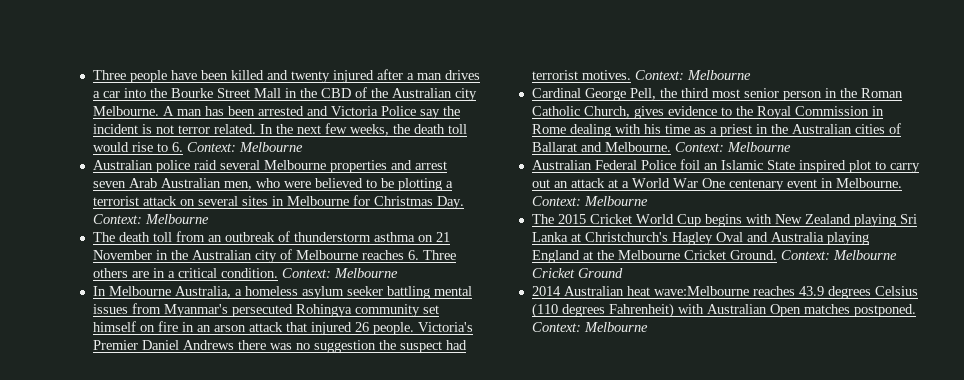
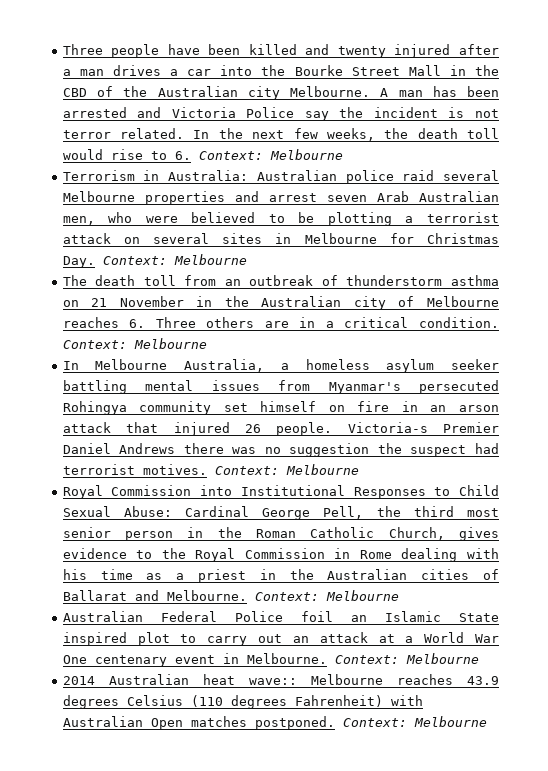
(303, 147) none -> [62,170,249,181] Terrorism in Australia:
[417,322,473,332] Victoria's -> [347,422,428,433] Victoria-s
(751, 75) none -> [62,485,499,499] [62,506,172,517] Royal Commission into Institutional Responses to Child Sexual Abuse:
[531,214,917,227] [531,232,869,245] [531,250,897,263] [531,268,623,278] // The 2015 Cricket World Cup begins with New Zealand playing Sri Lanka at Christchurch's Hagley Oval and Australia playing England at the Melbourne Cricket Ground. Context: Melbourne Cricket Ground -> (479, 658) none
[653,286,749,296] wave:Melbourne -> [248,674,383,685] wave:: Melbourne

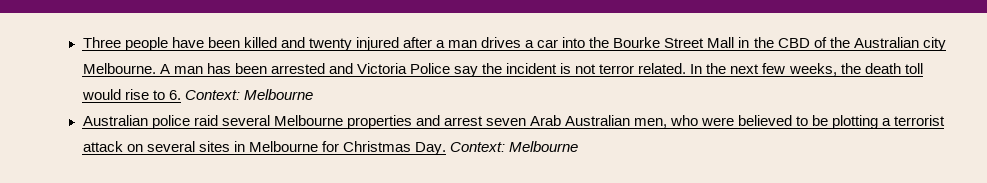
[62,170,249,181] Terrorism in Australia: -> (313, 94) none
[62,275,499,286] [62,296,499,310] [62,317,499,328] [62,338,207,349] [62,359,499,373] [62,380,499,394] [62,401,499,415] [62,422,499,436] [62,443,499,457] [62,464,359,475] [62,485,499,499] [62,506,500,520] [62,527,499,541] [62,548,499,562] [62,569,499,583] [62,590,399,601] [62,611,500,622] [62,632,499,646] [62,653,479,667] [62,674,500,685] [62,695,423,709] [62,716,487,730] // The death toll from an outbreak of thunderstorm asthma on 21 November in the Australian city of Melbourne reaches 6. Three others are in a critical condition. Context: Melbourne // In Melbourne Australia, a homeless asylum seeker battling mental issues from Myanmar's persecuted Rohingya community set himself on fire in an arson attack that injured 26 people. Victoria-s Premier Daniel Andrews there was no suggestion the suspect had terrorist motives. Context: Melbourne // Royal Commission into Institutional Responses to Child Sexual Abuse: Cardinal George Pell, the third most senior person in the Roman Catholic Church, gives evidence to the Royal Commission in Rome dealing with his time as a priest in the Australian cities of Ballarat and Melbourne. Context: Melbourne // Australian Federal Police foil an Islamic State inspired plot to carry out an attack at a World War One centenary event in Melbourne. Context: Melbourne // 2014 Australian heat wave:: Melbourne reaches 43.9 degrees Celsius (110 degrees Fahrenheit) with Australian Open matches postponed. Context: Melbourne -> (579, 146) none

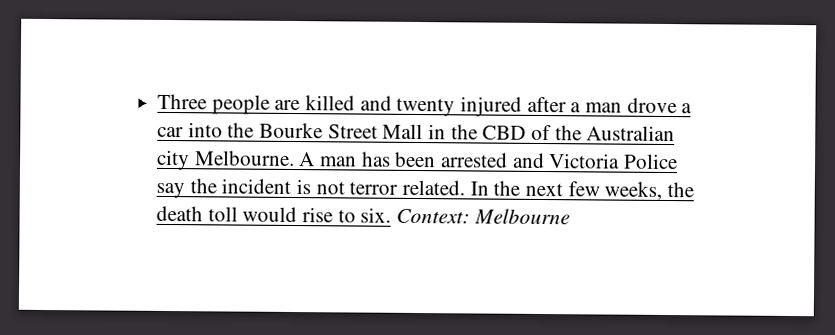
[171,37,240,48] have been -> [274,99,301,111] are
[481,37,522,48] drives -> [626,97,677,114] drove
[168,89,313,100] [82,115,946,129] [82,141,579,155] 6. Context: Melbourne // Australian police raid several Melbourne properties and arrest seven Arab Australian men, who were believed to be plotting a terrorist attack on several sites in Melbourne for Christmas Day. Context: Melbourne -> [360,207,570,225] six. Context: Melbourne

